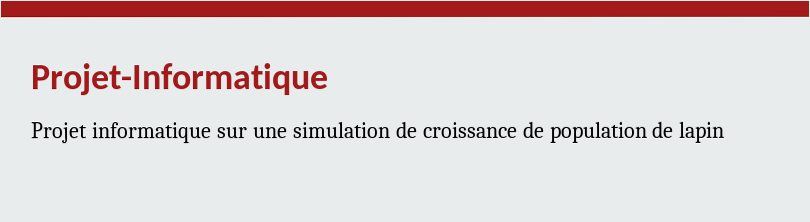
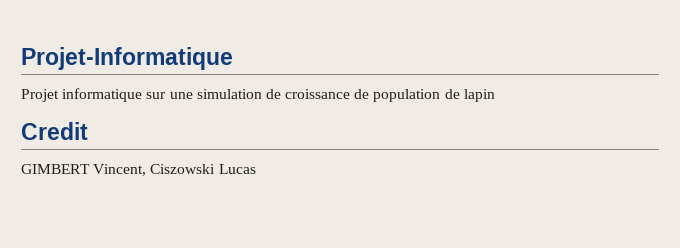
(726, 132) none -> [21,122,88,140] [21,164,256,176] // Credit // GIMBERT Vincent, Ciszowski Lucas

